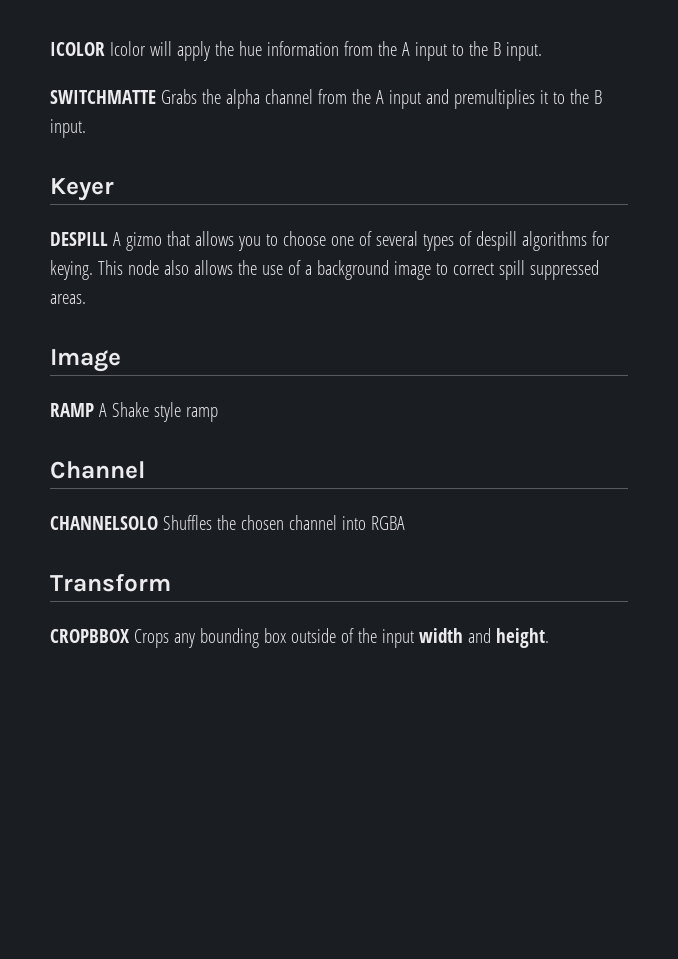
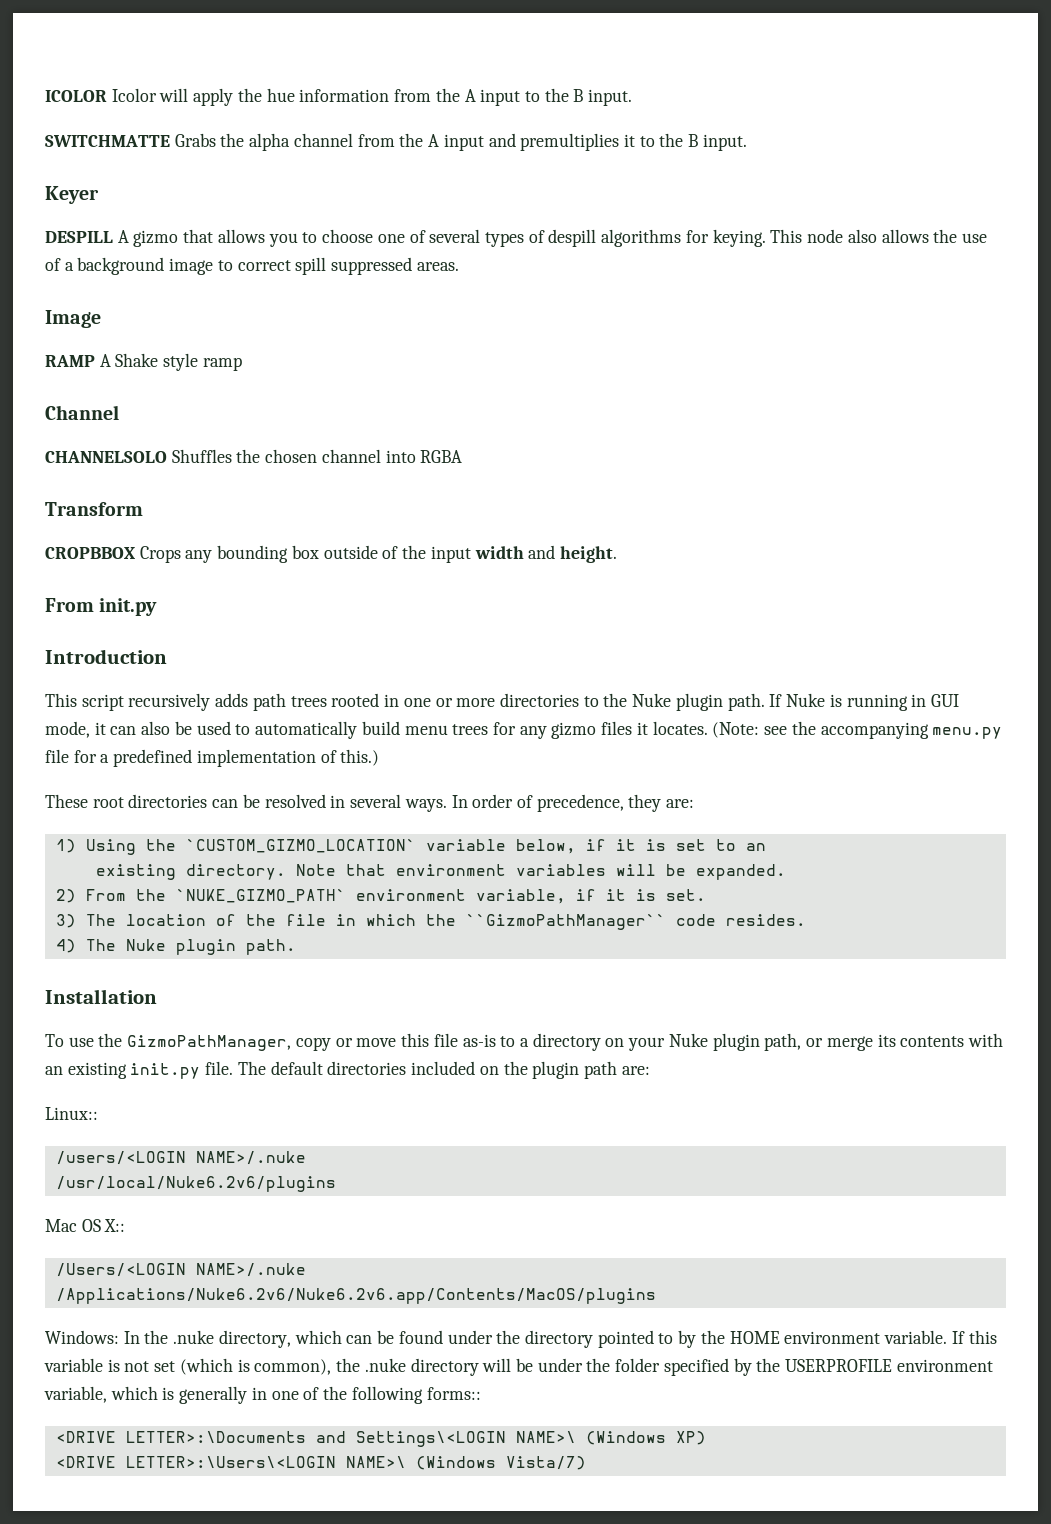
(549, 638) none -> [45,598,158,616] [45,649,167,664] [45,693,959,711] [45,721,1003,739] [45,749,380,767] [45,794,695,812] [55,839,766,855] [95,864,786,880] [55,889,706,904] [55,914,806,930] [55,939,296,955] [45,989,157,1004] [45,1033,1003,1051] [45,1061,650,1079] [45,1107,98,1120] [55,1151,306,1165] [55,1176,336,1192] [45,1219,126,1232] [55,1263,306,1277] [55,1288,656,1304] [45,1330,997,1348] [44,1358,993,1376] [44,1386,481,1404] [55,1431,706,1447] [55,1456,586,1470] // From init.py // Introduction // This script recursively adds path trees rooted in one or more directories to the Nuke plugin path. If Nuke is running in GUI mode, it can also be used to automatically build menu trees for any gizmo files it locates. (Note: see the accompanying menu.py file for a predefined implementation of this.) // These root directories can be resolved in several ways. In order of precedence, they are: // 1) Using the `CUSTOM_GIZMO_LOCATION` variable below, if it is set to an // existing directory. Note that environment variables will be expanded. // 2) From the `NUKE_GIZMO_PATH` environment variable, if it is set. // 3) The location of the file in which the ``GizmoPathManager`` code resides. // 4) The Nuke plugin path. // Installation // To use the GizmoPathManager, copy or move this file as-is to a directory on your Nuke plugin path, or merge its contents with an existing init.py file. The default directories included on the plugin path are: // Linux:: // /users/<LOGIN NAME>/.nuke // /usr/local/Nuke6.2v6/plugins // Mac OS X:: // /Users/<LOGIN NAME>/.nuke // /Applications/Nuke6.2v6/Nuke6.2v6.app/Contents/MacOS/plugins // Windows: In the .nuke directory, which can be found under the directory pointed to by the HOME environment variable. If this variable is not set (which is common), the .nuke directory will be under the folder specified by the USERPROFILE environment variable, which is generally in one of the following forms:: // <DRIVE LETTER>:\Documents and Settings\<LOGIN NAME>\ (Windows XP) // <DRIVE LETTER>:\Users\<LOGIN NAME>\ (Windows Vista/7)

